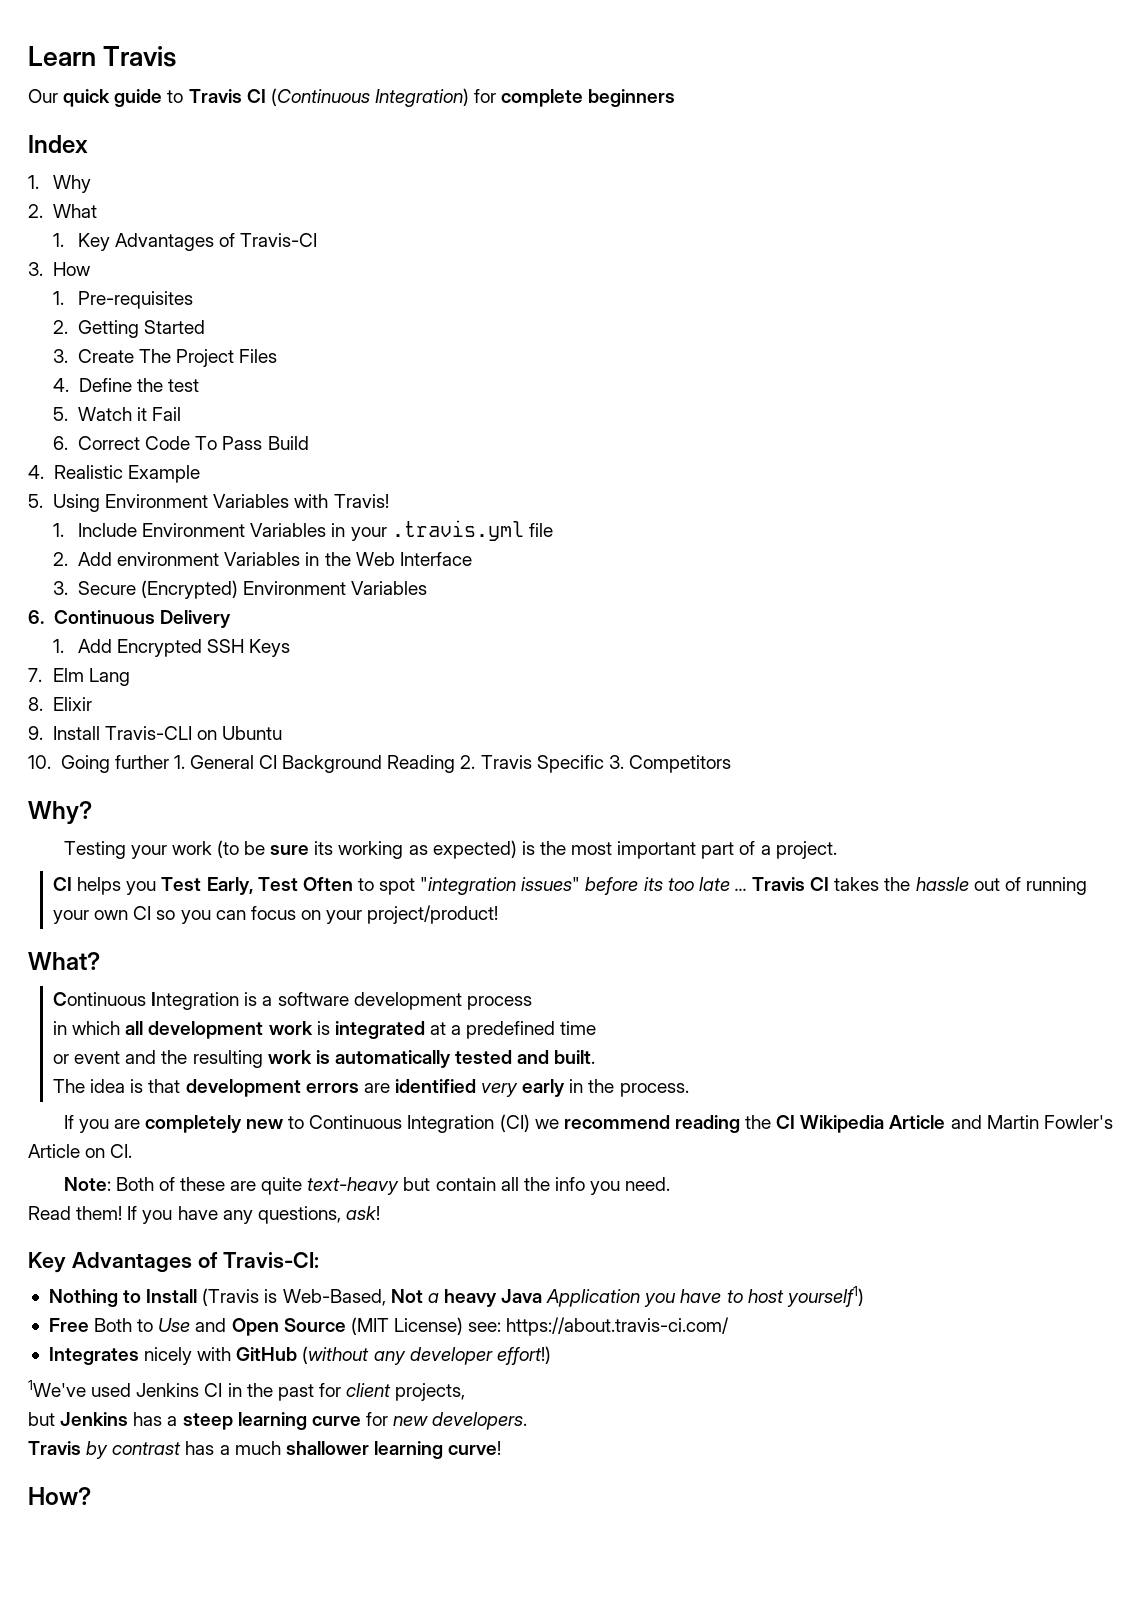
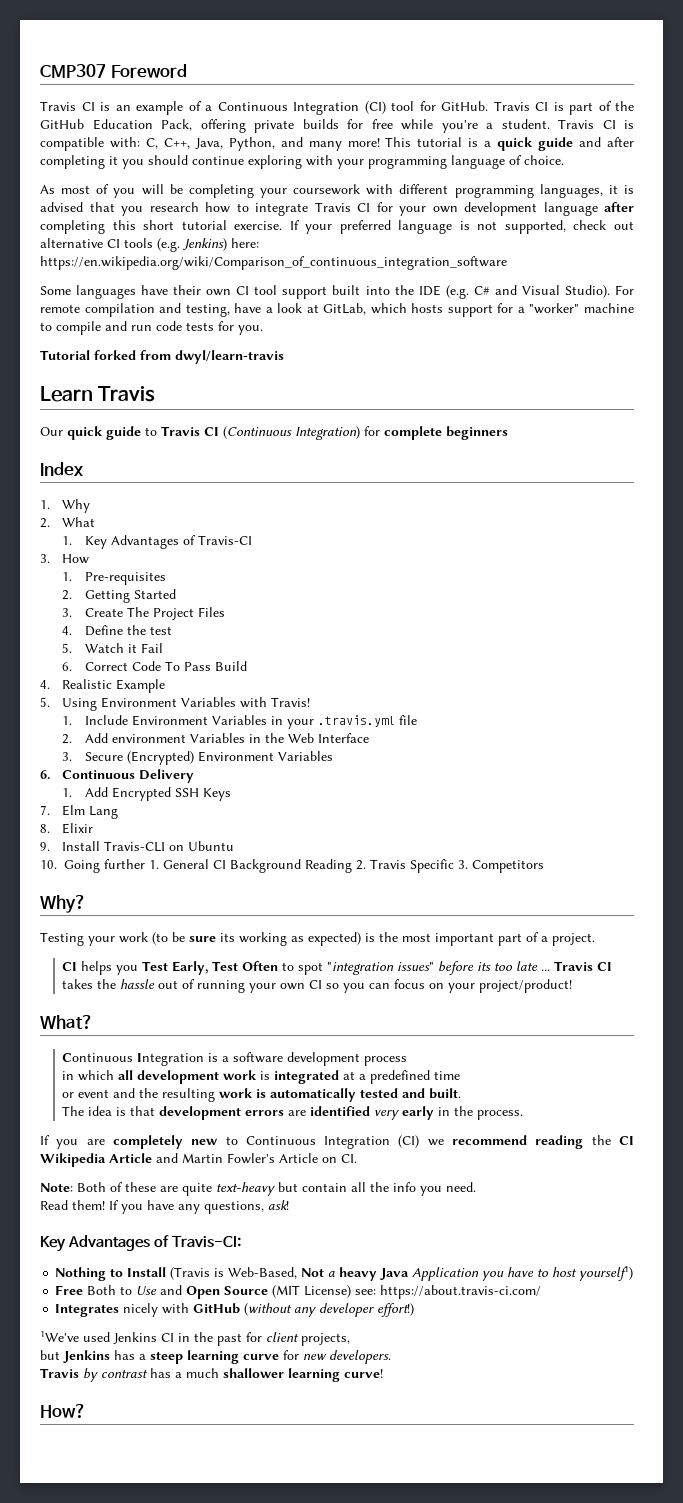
(28, 56) none -> [40,64,187,78] [40,101,634,115] [40,119,634,133] [40,137,634,151] [40,155,564,169] [40,184,634,198] [40,202,634,216] [40,220,635,234] [40,238,259,252] [40,256,507,270] [40,285,634,299] [40,303,635,317] [40,321,263,335] [40,350,284,364] CMP307 Foreword // Travis CI is an example of a Continuous Integration (CI) tool for GitHub. Travis CI is part of the GitHub Education Pack, offering private builds for free while you're a student. Travis CI is compatible with: C, C++, Java, Python, and many more! This tutorial is a quick guide and after completing it you should continue exploring with your programming language of choice. // As most of you will be completing your coursework with different programming languages, it is advised that you research how to integrate Travis CI for your own development language after completing this short tutorial exercise. If your preferred language is not supported, check out alternative CI tools (e.g. Jenkins) here: https://en.wikipedia.org/wiki/Comparison_of_continuous_integration_software // Some languages have their own CI tool support built into the IDE (e.g. C# and Visual Studio). For remote compilation and testing, have a look at GitLab, which hosts support for a "worker" machine to compile and run code tests for you. // Tutorial forked from dwyl/learn-travis //

